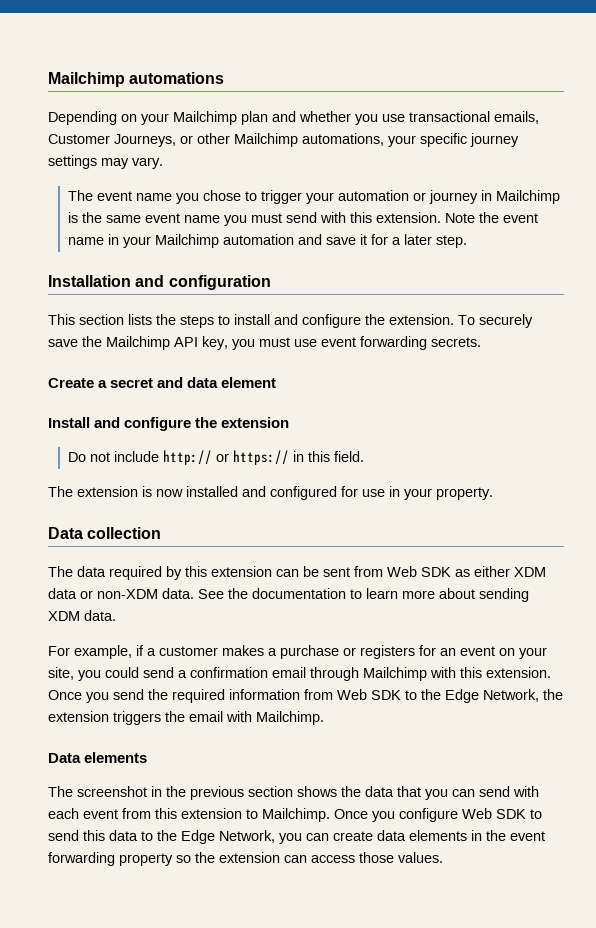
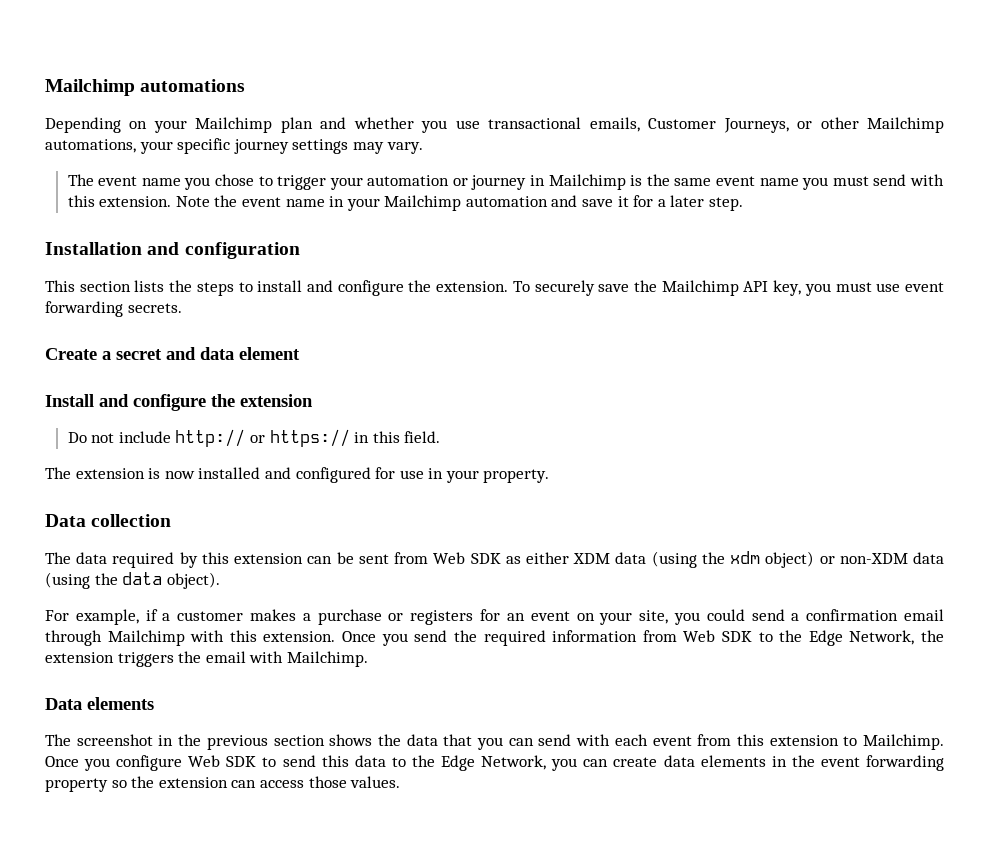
[80,588,529,602] [48,610,116,621] or non-XDM data. See the documentation to learn more about sending XDM data. -> [651,551,945,568] [45,572,220,589] (using the xdm object) or non-XDM data (using the data object).

